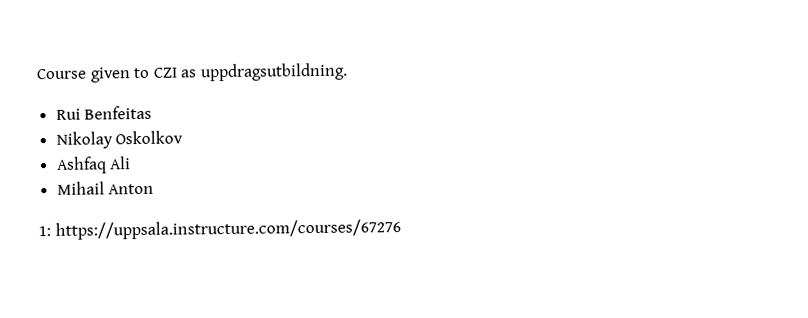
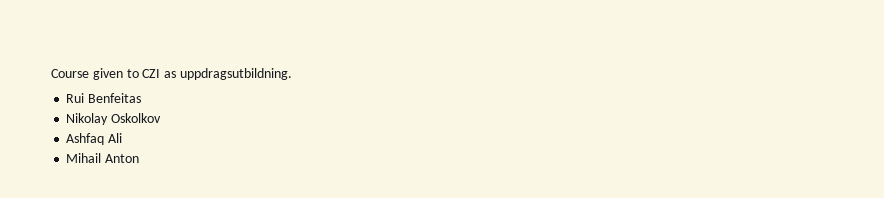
[38,219,401,240] // 1: https://uppsala.instructure.com/courses/67276 -> (140, 158) none

